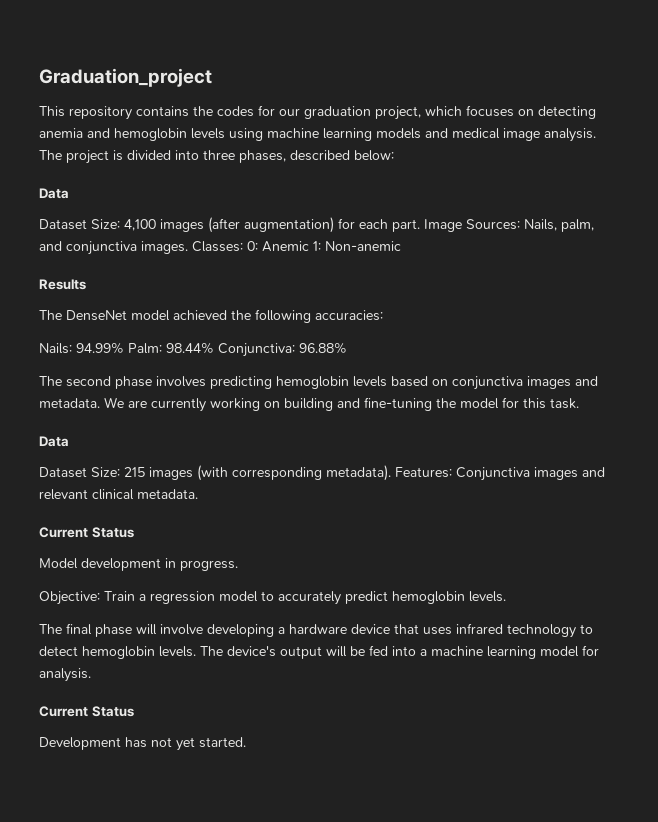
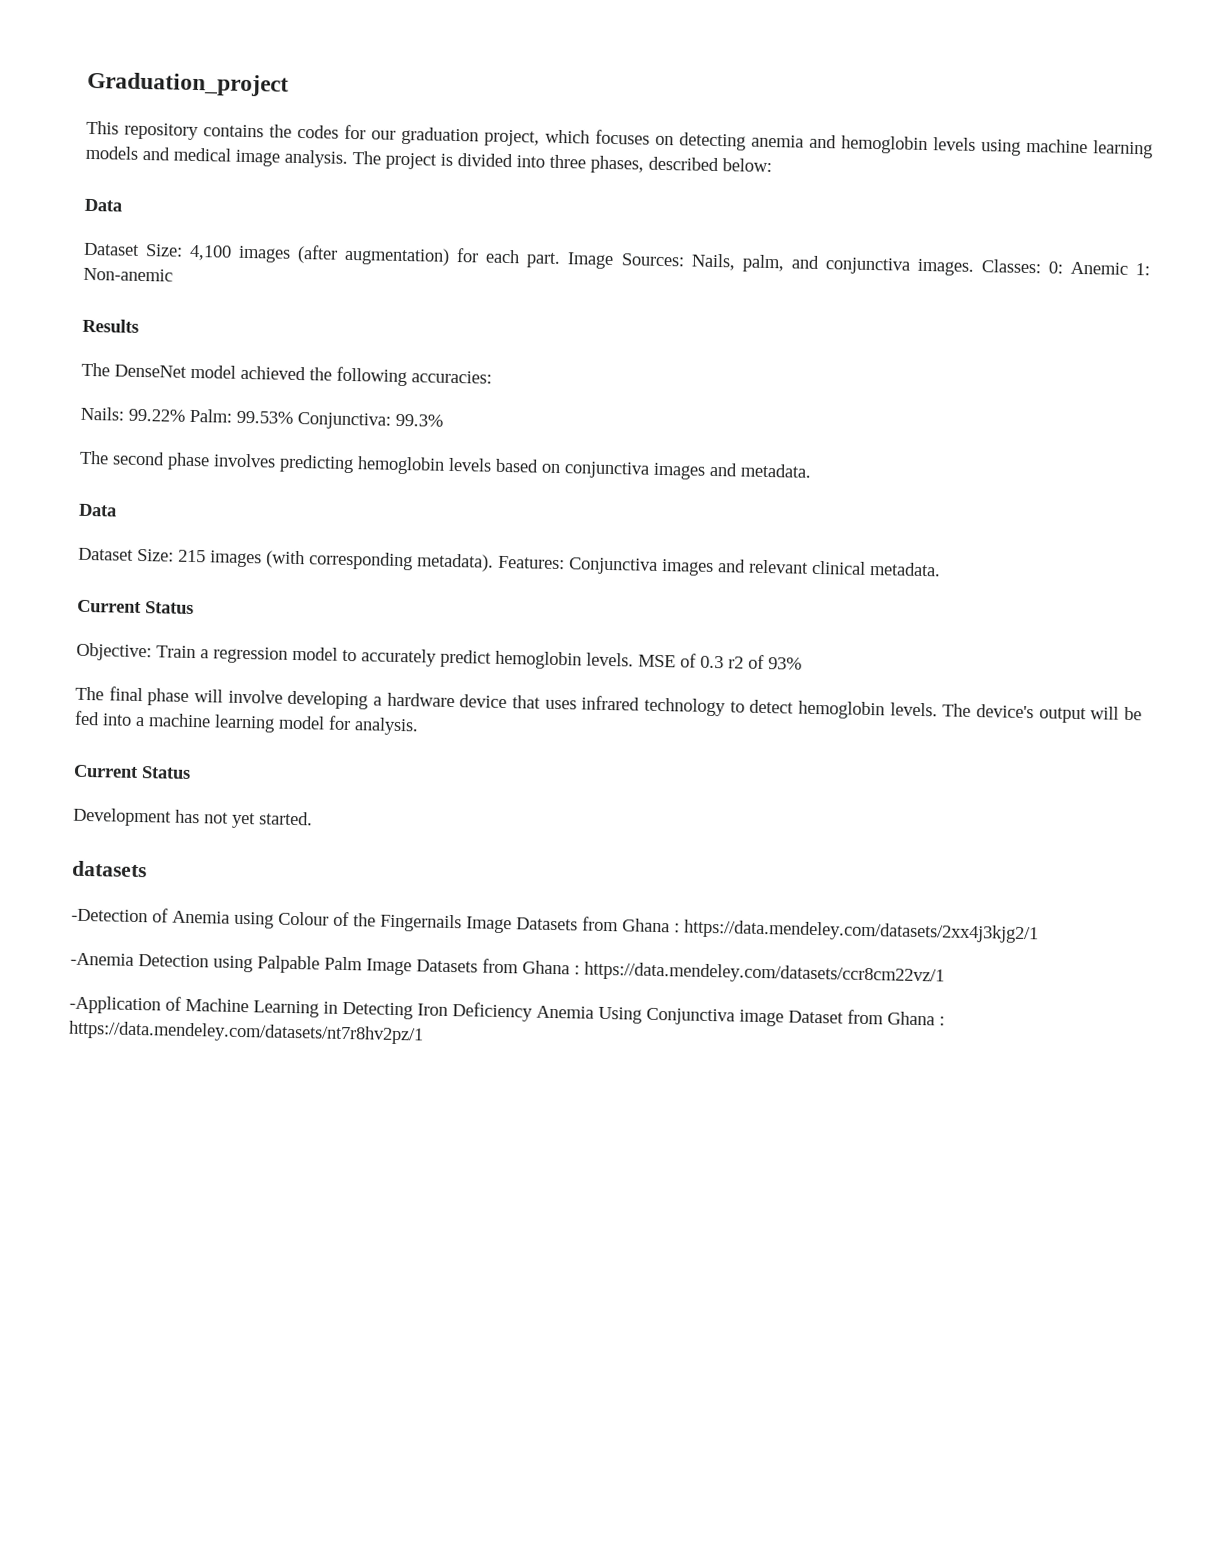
[76,342,347,357] 94.99% Palm: 98.44% Conjunctiva: 96.88% -> [128,408,443,430] 99.22% Palm: 99.53% Conjunctiva: 99.3%
[104,397,579,412] We are currently working on building and fine-tuning the model for this task. -> (812, 470) none
[39,558,238,571] // Model development in progress. -> (194, 608) none
(506, 596) none -> [638,653,802,670] MSE of 0.3 r2 of 93%
(246, 742) none -> [72,860,147,878] [71,908,1039,944] [70,952,945,986] [69,995,945,1027] [68,1020,424,1045] // datasets // -Detection of Anemia using Colour of the Fingernails Image Datasets from Ghana : https://data.mendeley.com/datasets/2xx4j3kjg2/1 // -Anemia Detection using Palpable Palm Image Datasets from Ghana : https://data.mendeley.com/datasets/ccr8cm22vz/1 // -Application of Machine Learning in Detecting Iron Deficiency Anemia Using Conjunctiva image Dataset from Ghana : https://data.mendeley.com/datasets/nt7r8hv2pz/1

